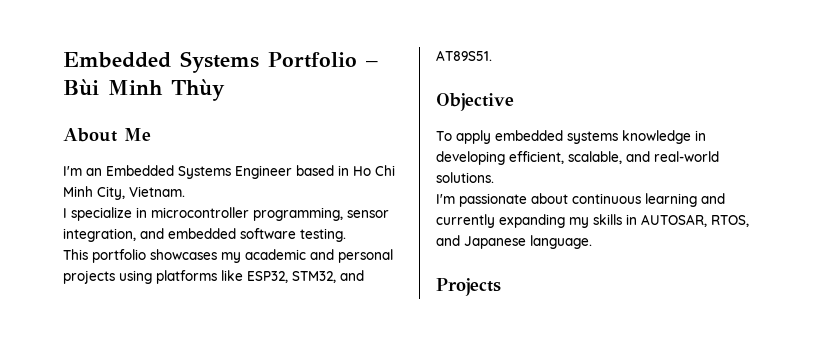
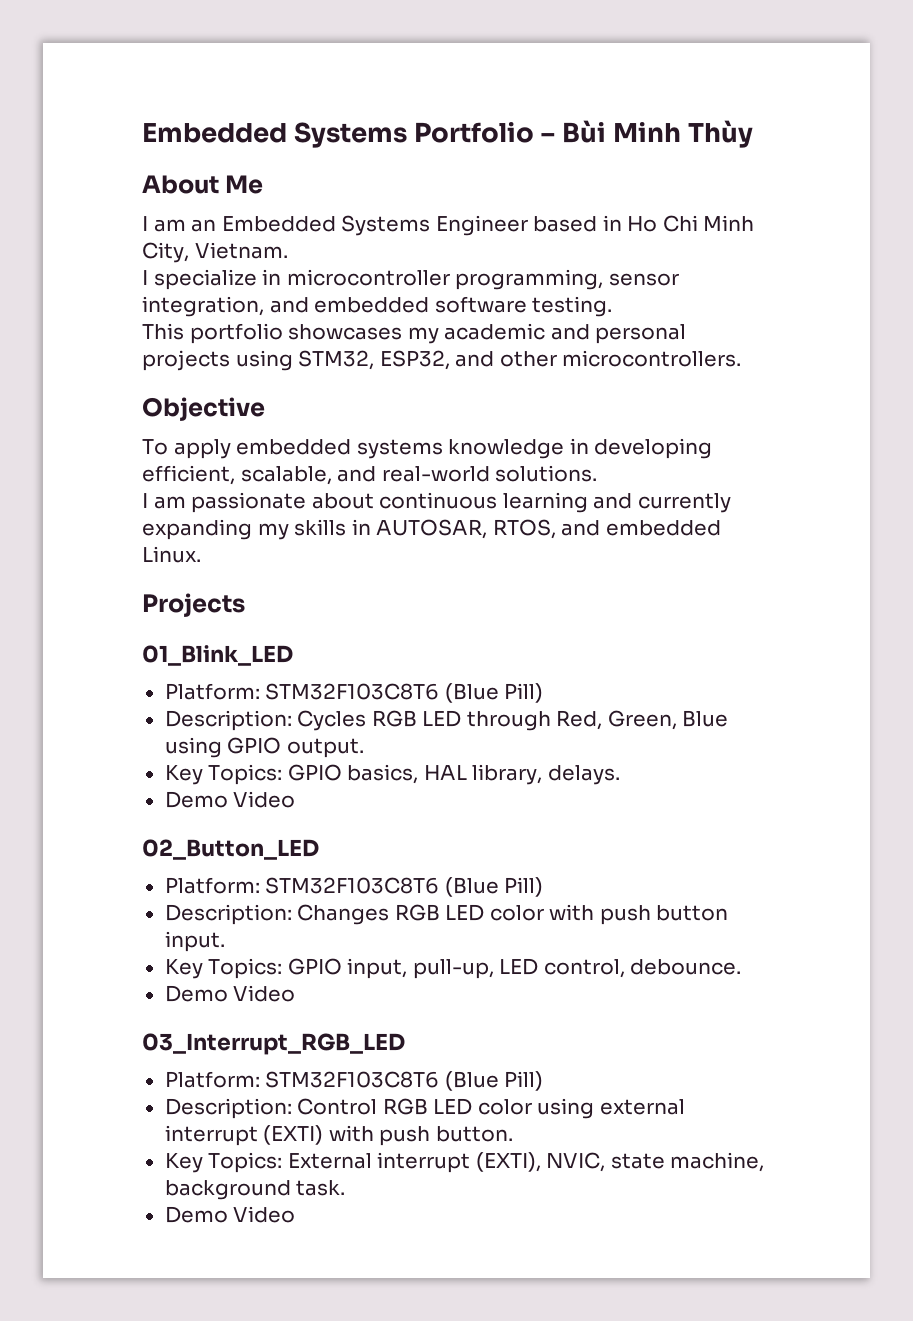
[63,166,82,176] I'm -> [142,216,186,232] I am
[156,270,364,284] [436,50,492,61] platforms like ESP32, STM32, and AT89S51. -> [298,350,742,370] STM32, ESP32, and other microcontrollers.
[436,194,455,204] I'm -> [142,493,186,509] I am
[464,235,592,249] Japanese language. -> [605,520,721,536] [142,546,201,563] embedded Linux.
(501, 287) none -> [142,645,293,666] [164,683,544,703] [164,710,729,731] [164,737,364,758] [164,764,620,785] [164,791,296,808] [142,839,319,860] [164,877,544,897] [164,904,729,925] [164,931,225,952] [164,958,742,979] [164,985,296,1002] [142,1033,405,1055] [164,1071,544,1091] [164,1098,685,1119] [164,1125,513,1146] [164,1152,765,1173] [164,1180,346,1200] [164,1206,296,1223] // 01_Blink_LED // Platform: STM32F103C8T6 (Blue Pill) // Description: Cycles RGB LED through Red, Green, Blue using GPIO output. // Key Topics: GPIO basics, HAL library, delays. // Demo Video // 02_Button_LED // Platform: STM32F103C8T6 (Blue Pill) // Description: Changes RGB LED color with push button input. // Key Topics: GPIO input, pull-up, LED control, debounce. // Demo Video // 03_Interrupt_RGB_LED // Platform: STM32F103C8T6 (Blue Pill) // Description: Control RGB LED color using external interrupt (EXTI) with push button. // Key Topics: External interrupt (EXTI), NVIC, state machine, background task. // Demo Video

